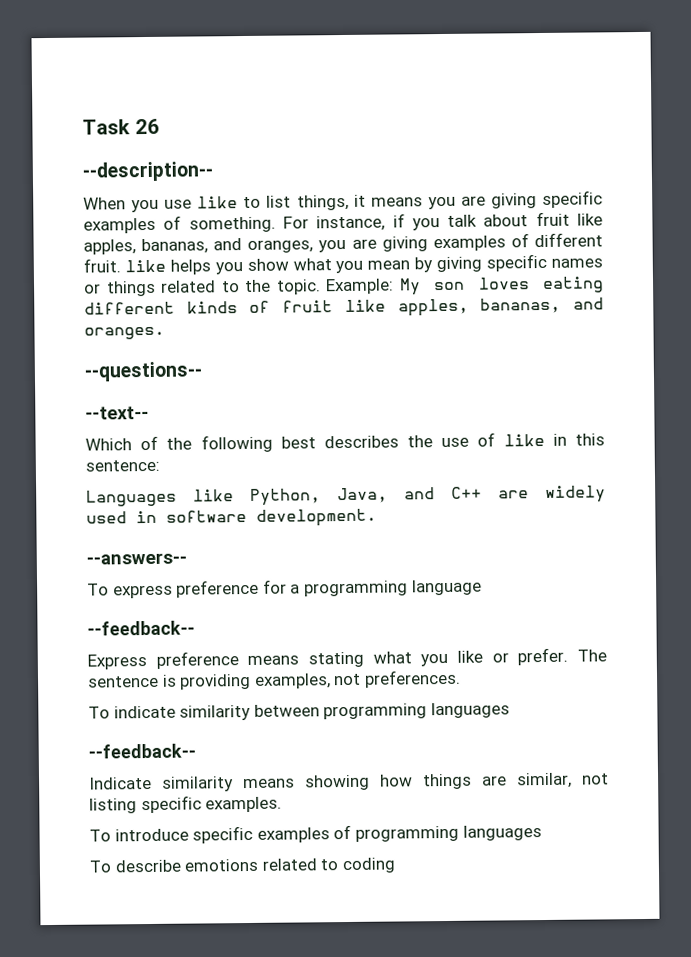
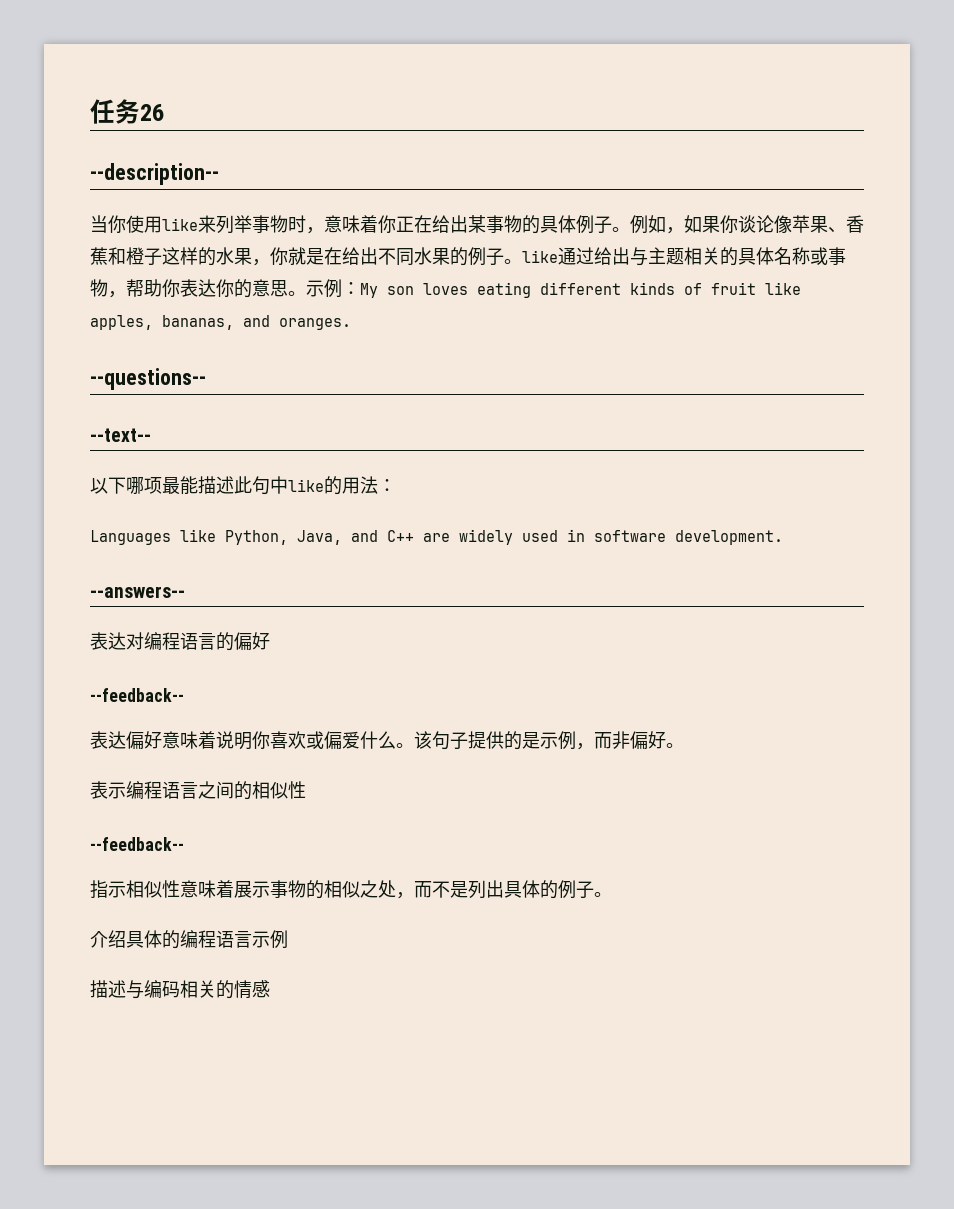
[82,119,131,135] Task -> [90,99,140,124] 任务
[83,190,603,213] [83,211,603,234] [83,232,603,255] [83,253,604,275] [84,278,395,297] When you use like to list things, it means you are giving specific examples of something. For instance, if you talk about fruit like apples, bananas, and oranges, you are giving examples of different fruit. like helps you show what you mean by giving specific names or things related to the topic. Example: -> [90,215,864,234] [90,247,846,266] [90,279,360,298] 当你使用like来列举事物时，意味着你正在给出某事物的具体例子。例如，如果你谈论像苹果、香蕉和橙子这样的水果，你就是在给出不同水果的例子。like通过给出与主题相关的具体名称或事物，帮助你表达你的意思。示例：
[85,432,605,453] [85,459,160,472] Which of the following best describes the use of like in this sentence: -> [90,476,396,495] 以下哪项最能描述此句中like的用法：
[87,579,482,599] [87,620,195,636] [87,647,608,670] [87,669,461,690] [88,702,510,721] [88,743,196,759] [89,772,609,792] [89,795,283,814] [89,824,542,844] [89,857,395,874] To express preference for a programming language // --feedback-- // Express preference means stating what you like or prefer. The sentence is providing examples, not preferences. // To indicate similarity between programming languages // --feedback-- // Indicate similarity means showing how things are similar, not listing specific examples. // To introduce specific examples of programming languages // To describe emotions related to coding -> [90,632,270,651] [90,688,184,702] [90,731,684,750] [90,781,306,800] [90,837,184,851] [90,880,612,899] [90,930,288,949] [90,980,270,999] 表达对编程语言的偏好 // --feedback-- // 表达偏好意味着说明你喜欢或偏爱什么。该句子提供的是示例，而非偏好。 // 表示编程语言之间的相似性 // --feedback-- // 指示相似性意味着展示事物的相似之处，而不是列出具体的例子。 // 介绍具体的编程语言示例 // 描述与编码相关的情感

